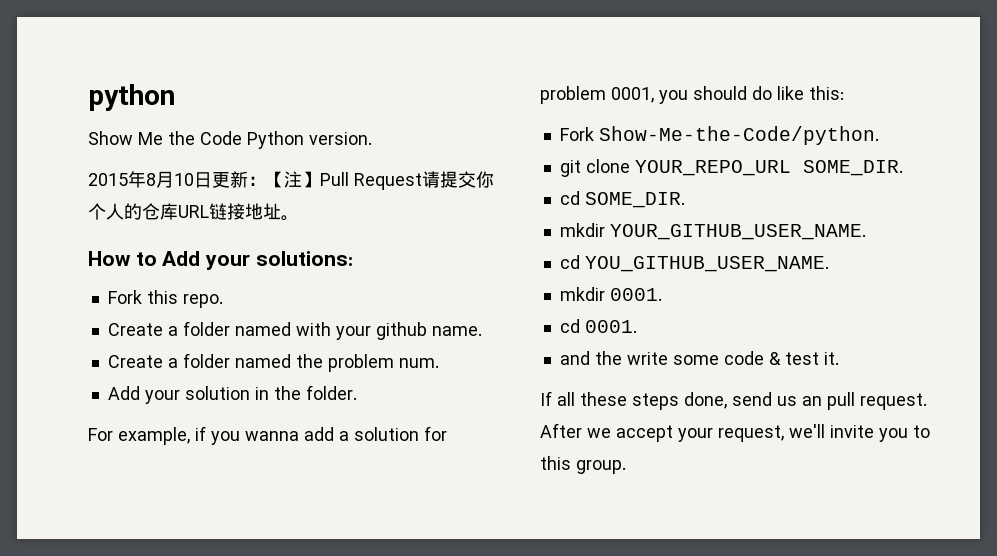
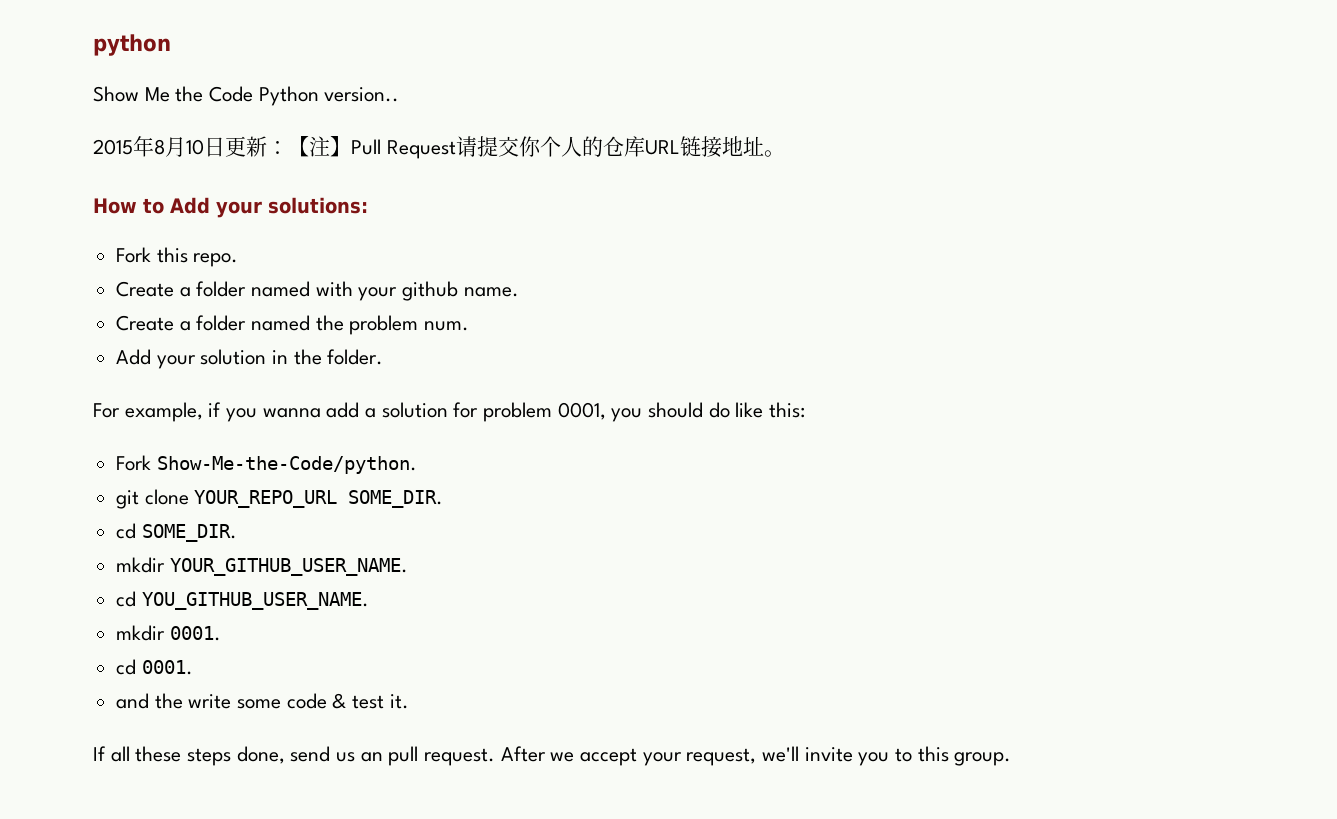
[309,132,372,145] version. -> [324,87,400,102] version..

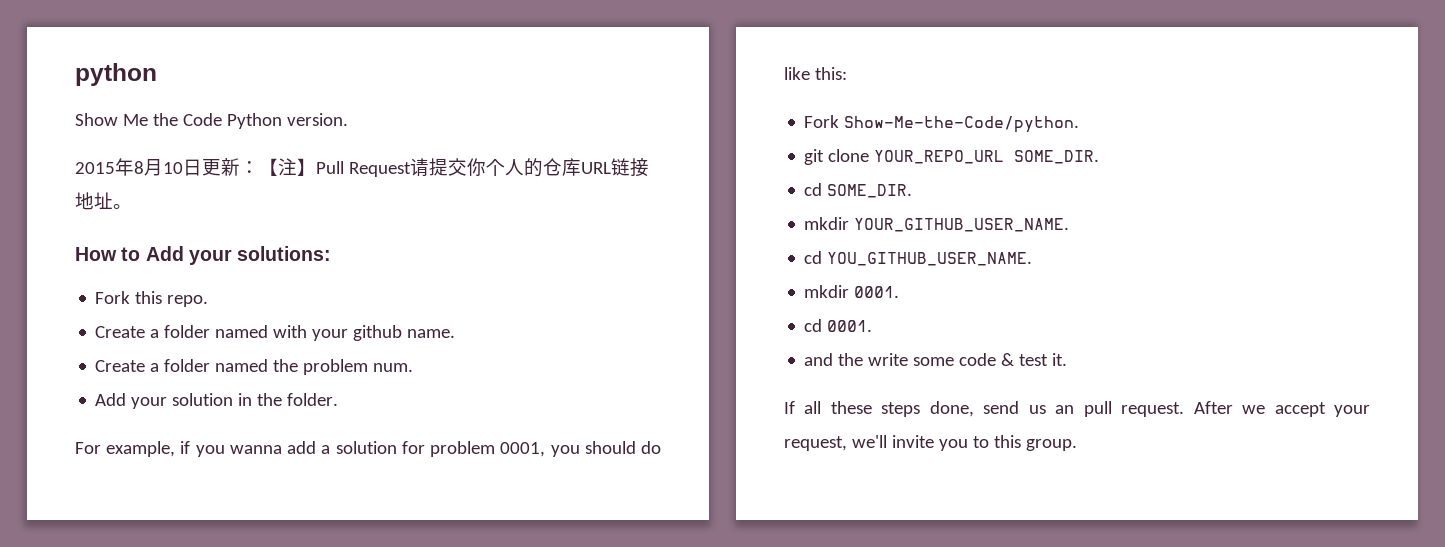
[324,87,400,102] version.. -> [286,113,348,126] version.

